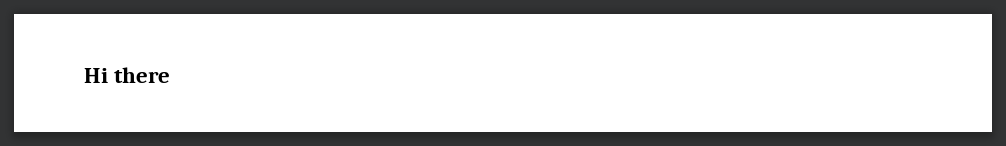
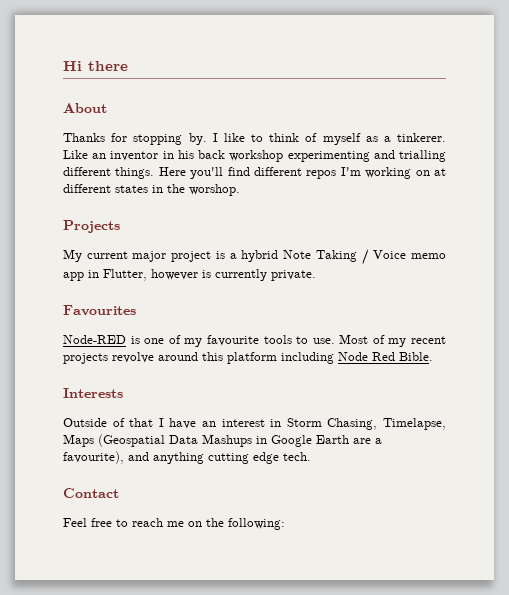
(171, 75) none -> [63,103,107,113] [63,133,446,145] [63,150,447,162] [63,167,446,179] [63,184,240,196] [63,220,120,233] [63,249,446,265] [63,269,316,281] [63,305,136,316] [63,334,446,347] [63,352,433,364] [63,388,123,398] [63,418,446,430] [63,434,382,447] [63,451,311,464] [63,488,119,498] [63,518,285,530] // About // Thanks for stopping by. I like to think of myself as a tinkerer. Like an inventor in his back workshop experimenting and trialling different things. Here you'll find different repos I'm working on at different states in the worshop. // Projects // My current major project is a hybrid Note Taking / Voice memo app in Flutter, however is currently private. // Favourites // Node-RED is one of my favourite tools to use. Most of my recent projects revolve around this platform including Node Red Bible. // Interests // Outside of that I have an interest in Storm Chasing, Timelapse, Maps (Geospatial Data Mashups in Google Earth are a favourite), and anything cutting edge tech. // Contact // Feel free to reach me on the following:

